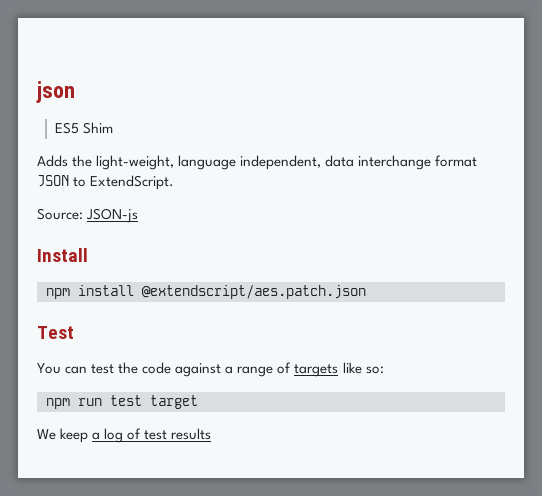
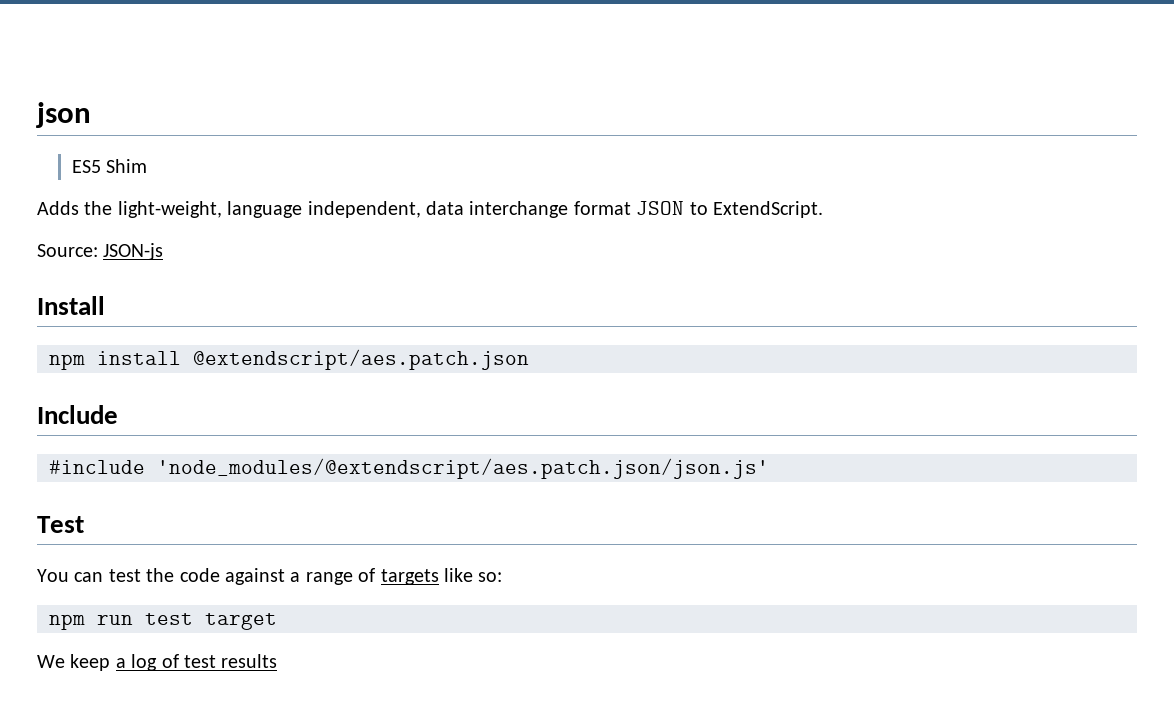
(366, 292) none -> [37,405,118,424] [49,458,769,479] // Include // #include 'node_modules/@extendscript/aes.patch.json/json.js'

